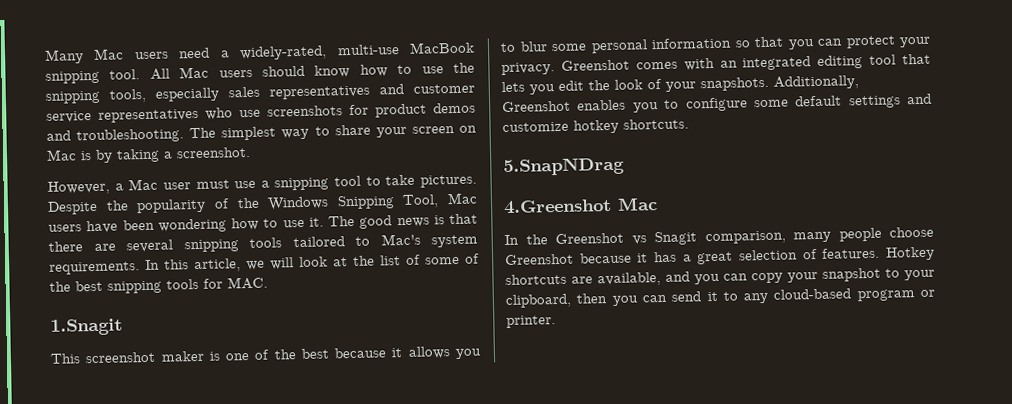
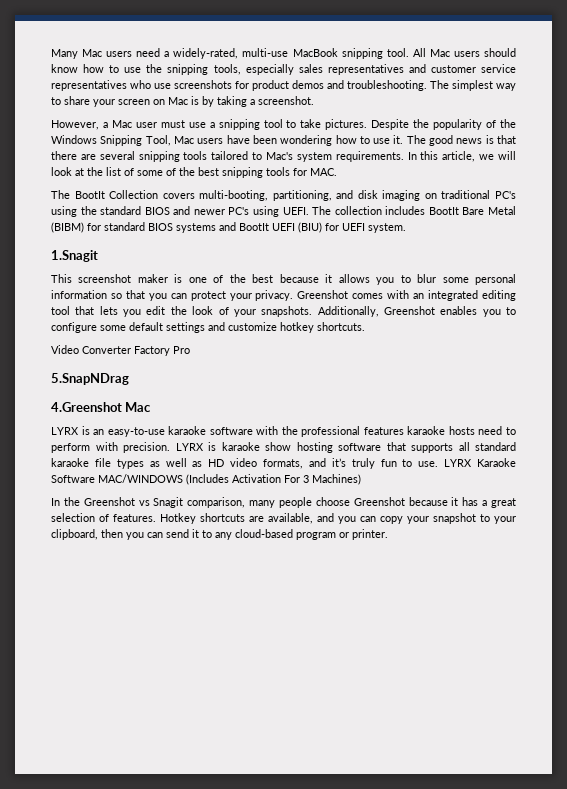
(268, 283) none -> [51,190,516,201] [51,206,516,217] [51,222,406,233] // The BootIt Collection covers multi-booting, partitioning, and disk imaging on traditional PC's using the standard BIOS and newer PC's using UEFI. The collection includes BootIt Bare Metal (BIBM) for standard BIOS systems and BootIt UEFI (BIU) for UEFI system.
(689, 124) none -> [51,345,190,356] // Video Converter Factory Pro
(658, 204) none -> [51,426,516,437] [51,442,516,453] [51,458,516,469] [51,474,361,485] // LYRX is an easy-to-use karaoke software with the professional features karaoke hosts need to perform with precision. LYRX is karaoke show hosting software that supports all standard karaoke file types as well as HD video formats, and it’s truly fun to use. LYRX Karaoke Software MAC/WINDOWS (Includes Activation For 3 Machines)

